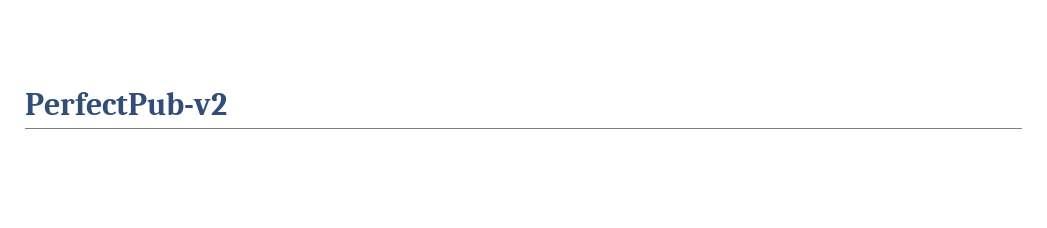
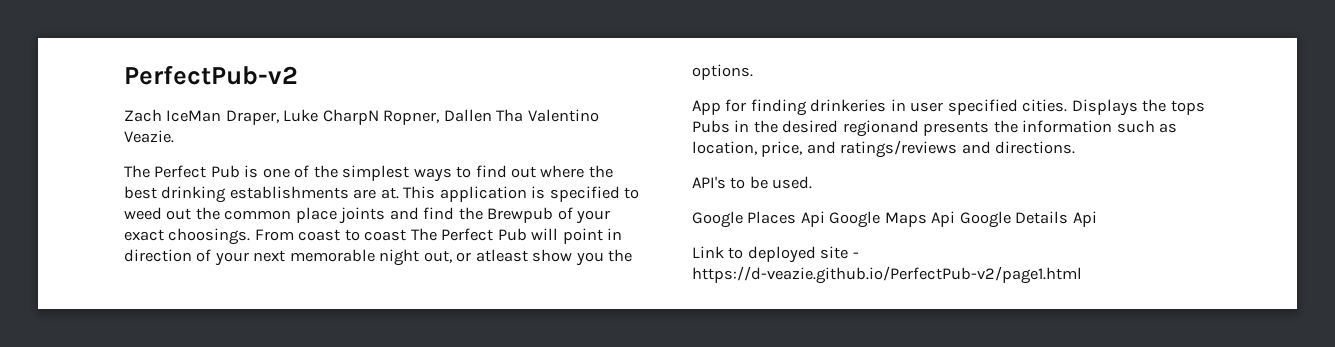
(227, 103) none -> [124,109,599,125] [124,130,174,143] [124,165,613,182] [124,186,640,203] [124,207,611,224] [124,228,623,245] [124,249,633,266] [692,64,753,80] [692,99,1205,116] [692,120,1178,137] [692,140,1076,158] [692,176,813,189] [692,211,1097,228] [692,246,859,263] [692,266,1082,284] // Zach IceMan Draper, Luke CharpN Ropner, Dallen Tha Valentino Veazie. // The Perfect Pub is one of the simplest ways to find out where the best drinking establishments are at. This application is specified to weed out the common place joints and find the Brewpub of your exact choosings. From coast to coast The Perfect Pub will point in direction of your next memorable night out, or atleast show you the options. // App for finding drinkeries in user specified cities. Displays the tops Pubs in the desired regionand presents the information such as location, price, and ratings/reviews and directions. // API's to be used. // Google Places Api Google Maps Api Google Details Api // Link to deployed site - https://d-veazie.github.io/PerfectPub-v2/page1.html

